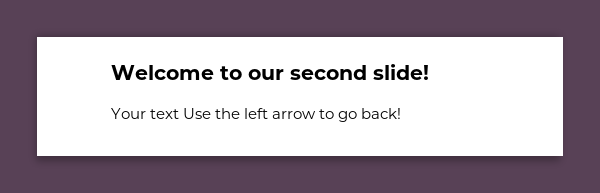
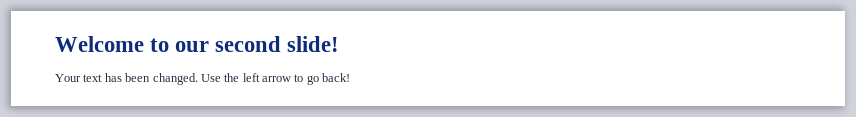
(180, 114) none -> [104,73,198,85] has been changed.

